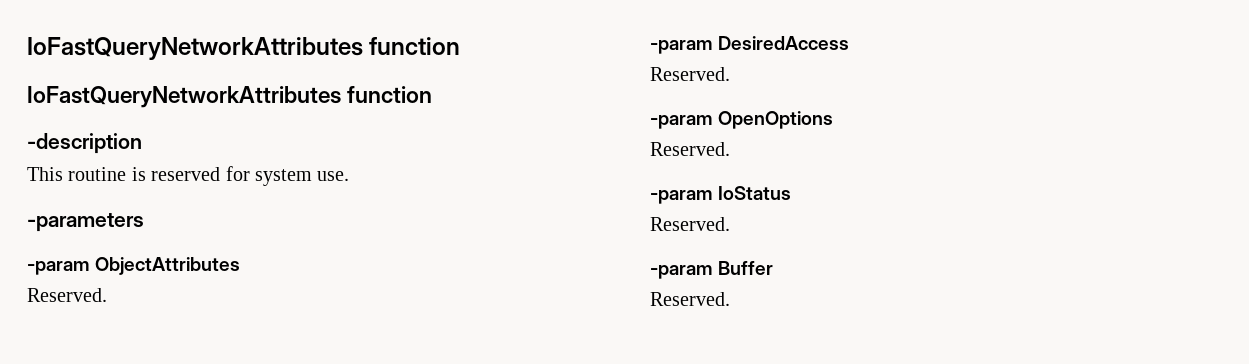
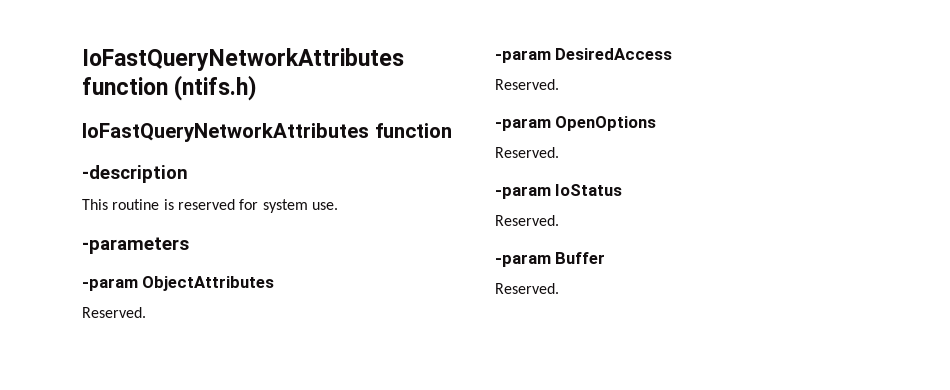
[27,37,461,60] IoFastQueryNetworkAttributes function -> [82,48,404,71] [82,75,258,101] IoFastQueryNetworkAttributes function (ntifs.h)

